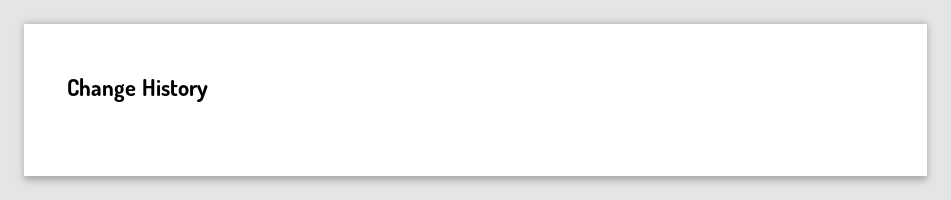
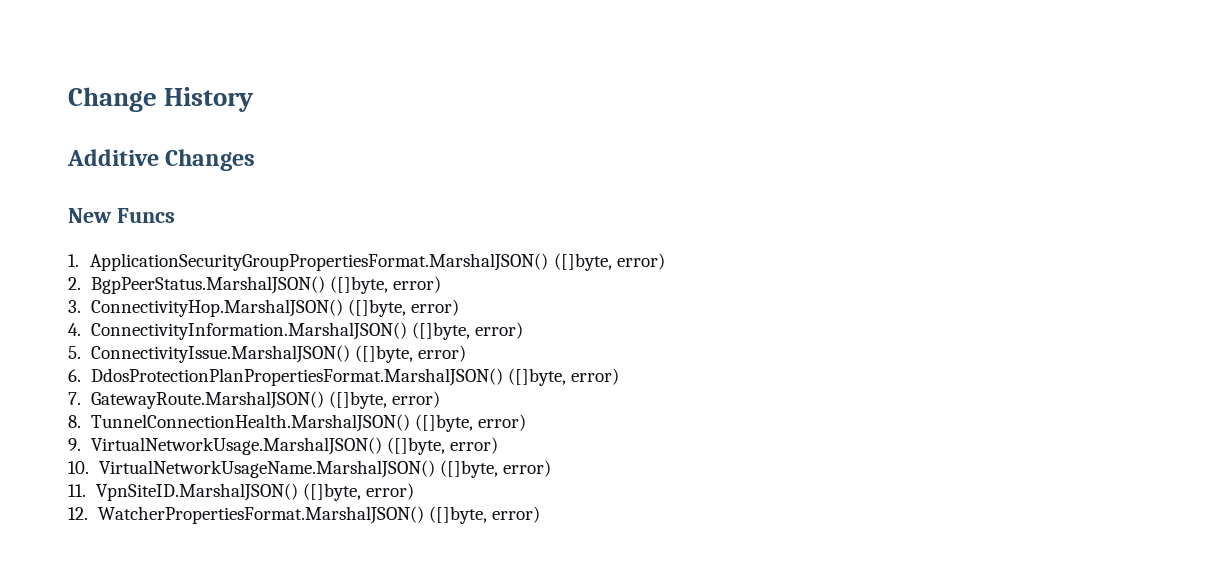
(209, 90) none -> [67,149,256,171] [68,208,175,223] [68,253,665,271] [68,276,441,294] [68,299,459,317] [68,322,523,340] [68,345,466,363] [68,368,619,386] [68,391,440,409] [68,414,526,432] [68,437,498,455] [68,460,551,478] [68,483,414,501] [68,506,540,524] // Additive Changes // New Funcs // 1. ApplicationSecurityGroupPropertiesFormat.MarshalJSON() ([]byte, error) // 2. BgpPeerStatus.MarshalJSON() ([]byte, error) // 3. ConnectivityHop.MarshalJSON() ([]byte, error) // 4. ConnectivityInformation.MarshalJSON() ([]byte, error) // 5. ConnectivityIssue.MarshalJSON() ([]byte, error) // 6. DdosProtectionPlanPropertiesFormat.MarshalJSON() ([]byte, error) // 7. GatewayRoute.MarshalJSON() ([]byte, error) // 8. TunnelConnectionHealth.MarshalJSON() ([]byte, error) // 9. VirtualNetworkUsage.MarshalJSON() ([]byte, error) // 10. VirtualNetworkUsageName.MarshalJSON() ([]byte, error) // 11. VpnSiteID.MarshalJSON() ([]byte, error) // 12. WatcherPropertiesFormat.MarshalJSON() ([]byte, error)

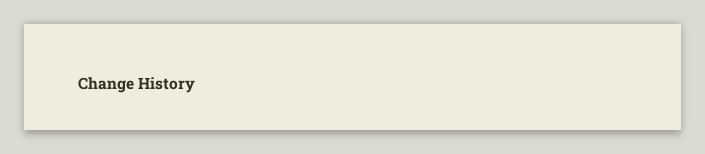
[67,149,256,171] [68,208,175,223] [68,253,665,271] [68,276,441,294] [68,299,459,317] [68,322,523,340] [68,345,466,363] [68,368,619,386] [68,391,440,409] [68,414,526,432] [68,437,498,455] [68,460,551,478] [68,483,414,501] [68,506,540,524] // Additive Changes // New Funcs // 1. ApplicationSecurityGroupPropertiesFormat.MarshalJSON() ([]byte, error) // 2. BgpPeerStatus.MarshalJSON() ([]byte, error) // 3. ConnectivityHop.MarshalJSON() ([]byte, error) // 4. ConnectivityInformation.MarshalJSON() ([]byte, error) // 5. ConnectivityIssue.MarshalJSON() ([]byte, error) // 6. DdosProtectionPlanPropertiesFormat.MarshalJSON() ([]byte, error) // 7. GatewayRoute.MarshalJSON() ([]byte, error) // 8. TunnelConnectionHealth.MarshalJSON() ([]byte, error) // 9. VirtualNetworkUsage.MarshalJSON() ([]byte, error) // 10. VirtualNetworkUsageName.MarshalJSON() ([]byte, error) // 11. VpnSiteID.MarshalJSON() ([]byte, error) // 12. WatcherPropertiesFormat.MarshalJSON() ([]byte, error) -> (196, 85) none

